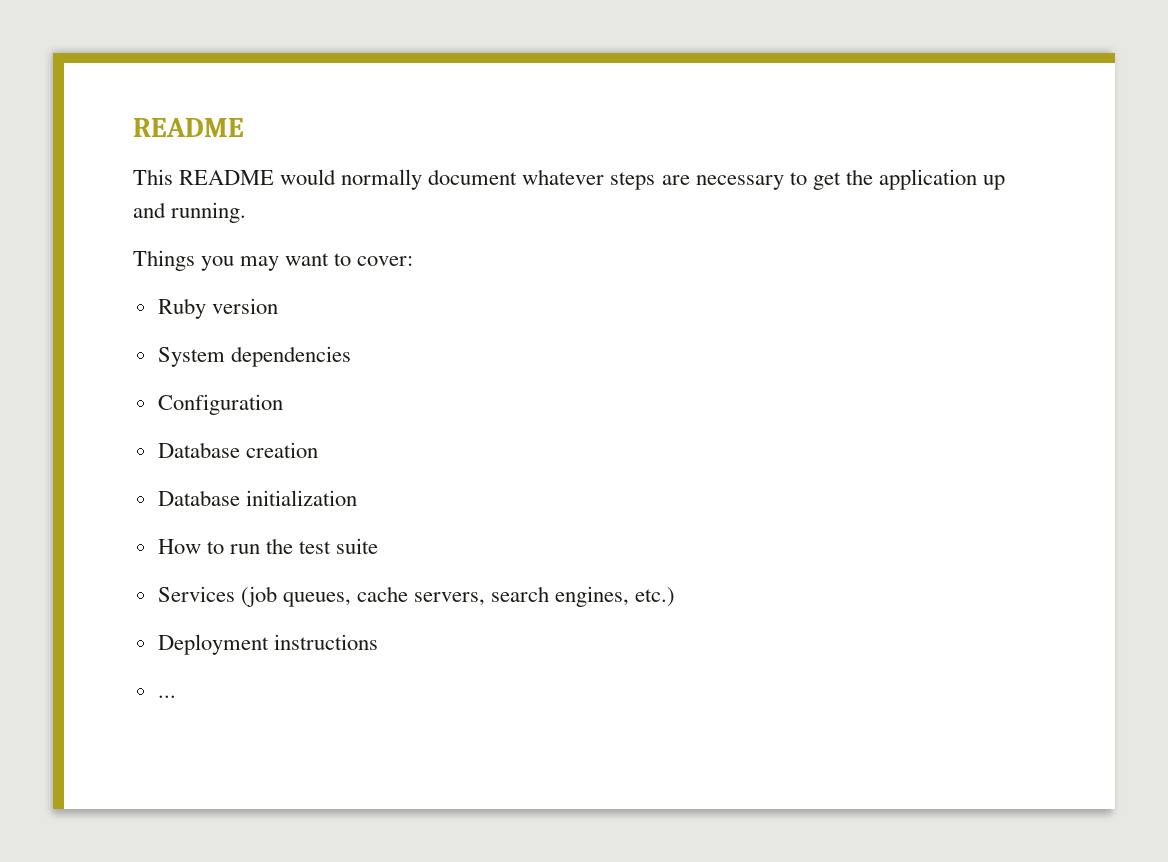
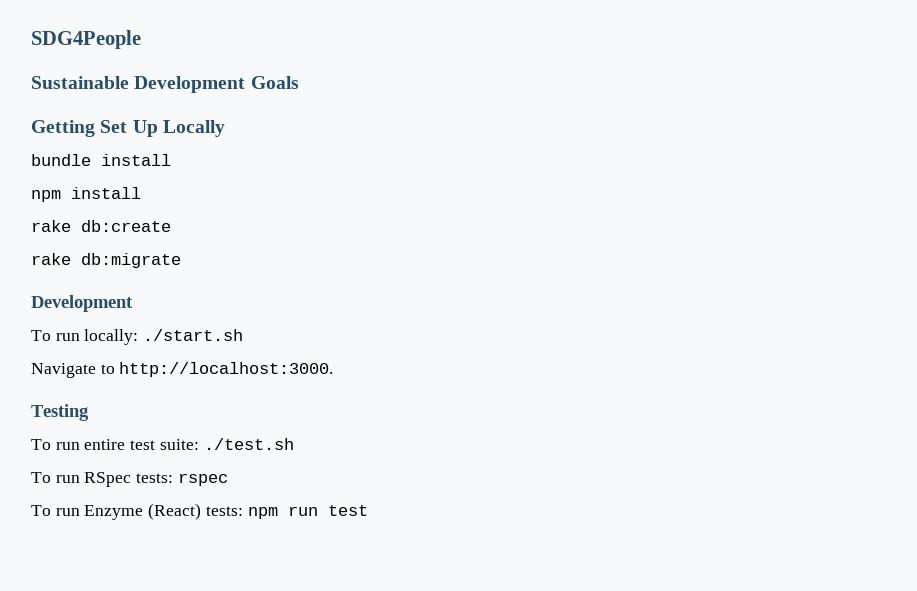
[133,118,244,137] [133,169,1005,190] [133,202,247,223] [133,250,414,271] [157,298,278,319] [157,346,351,367] [157,394,283,415] [157,442,318,458] [157,490,357,506] [157,538,379,554] [157,586,676,607] [157,634,378,655] [157,695,176,698] README // This README would normally document whatever steps are necessary to get the application up and running. // Things you may want to cover: // Ruby version // System dependencies // Configuration // Database creation // Database initialization // How to run the test suite // Services (job queues, cache servers, search engines, etc.) // Deployment instructions // ... -> [31,30,141,49] [31,76,299,93] [31,120,225,137] [31,154,171,166] [31,187,141,202] [31,220,171,232] [31,253,181,268] [31,295,133,312] [31,329,244,345] [31,362,334,378] [31,404,89,421] [31,438,294,450] [31,472,228,487] [31,503,368,520] SDG4People // Sustainable Development Goals // Getting Set Up Locally // bundle install // npm install // rake db:create // rake db:migrate // Development // To run locally: ./start.sh // Navigate to http://localhost:3000. // Testing // To run entire test suite: ./test.sh // To run RSpec tests: rspec // To run Enzyme (React) tests: npm run test

